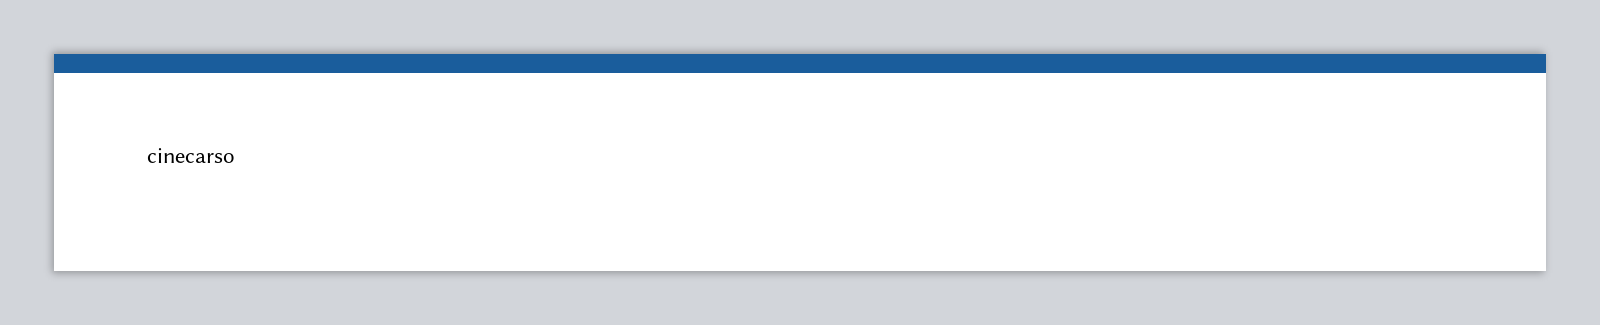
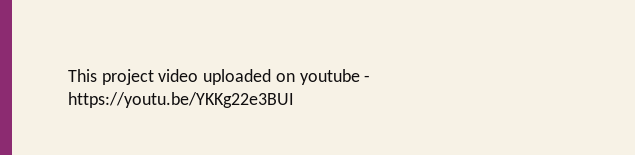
[147,148,235,163] cinecarso -> [68,69,371,85] [68,92,294,108] This project video uploaded on youtube - https://youtu.be/YKKg22e3BUI

